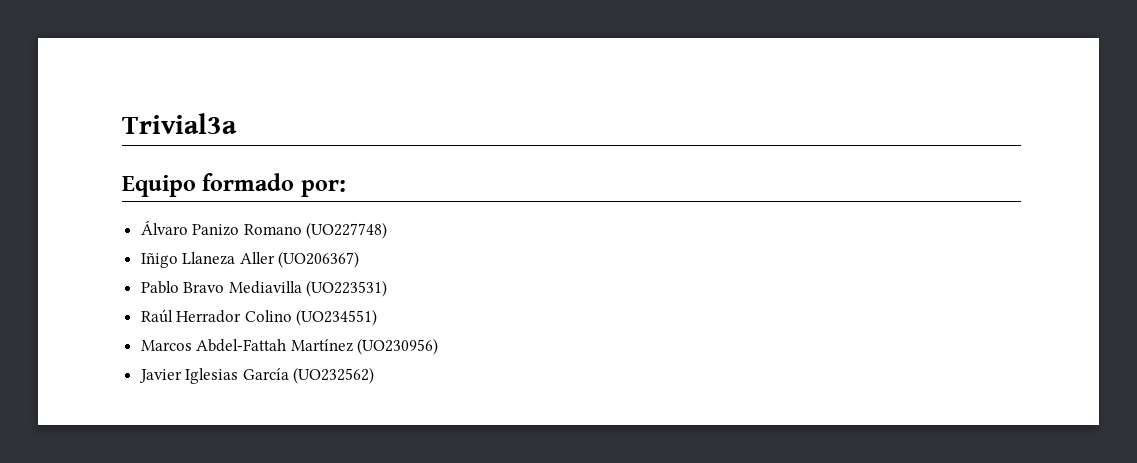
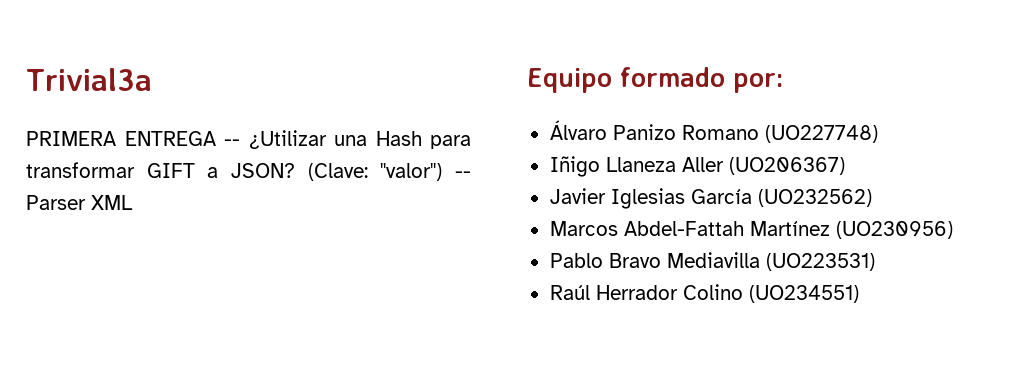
(237, 123) none -> [26,130,471,149] [26,162,472,181] [26,195,133,210] // PRIMERA ENTREGA -- ¿Utilizar una Hash para transformar GIFT a JSON? (Clave: "valor") -- Parser XML
(360, 259) none -> [549,188,872,209] [549,221,953,239] // Javier Iglesias García (UO232562) // Marcos Abdel-Fattah Martínez (UO230956)
[140,338,439,355] [138,367,375,384] // Marcos Abdel-Fattah Martínez (UO230956) // Javier Iglesias García (UO232562) -> (859, 294) none

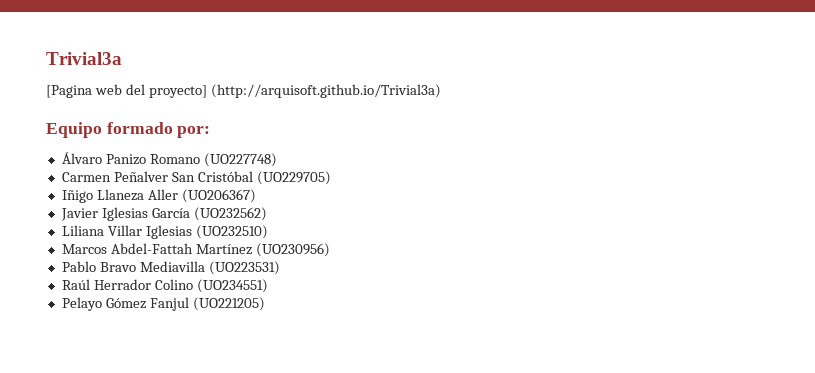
[26,130,471,149] [26,162,472,181] [26,195,133,210] PRIMERA ENTREGA -- ¿Utilizar una Hash para transformar GIFT a JSON? (Clave: "valor") -- Parser XML -> [46,84,441,98] [Pagina web del proyecto] (http://arquisoft.github.io/Trivial3a)
(878, 134) none -> [61,171,331,185] // Carmen Peñalver San Cristóbal (UO229705)
(872, 198) none -> [61,225,268,239] // Liliana Villar Iglesias (UO232510)
(859, 294) none -> [61,297,265,311] // Pelayo Gómez Fanjul (UO221205)

